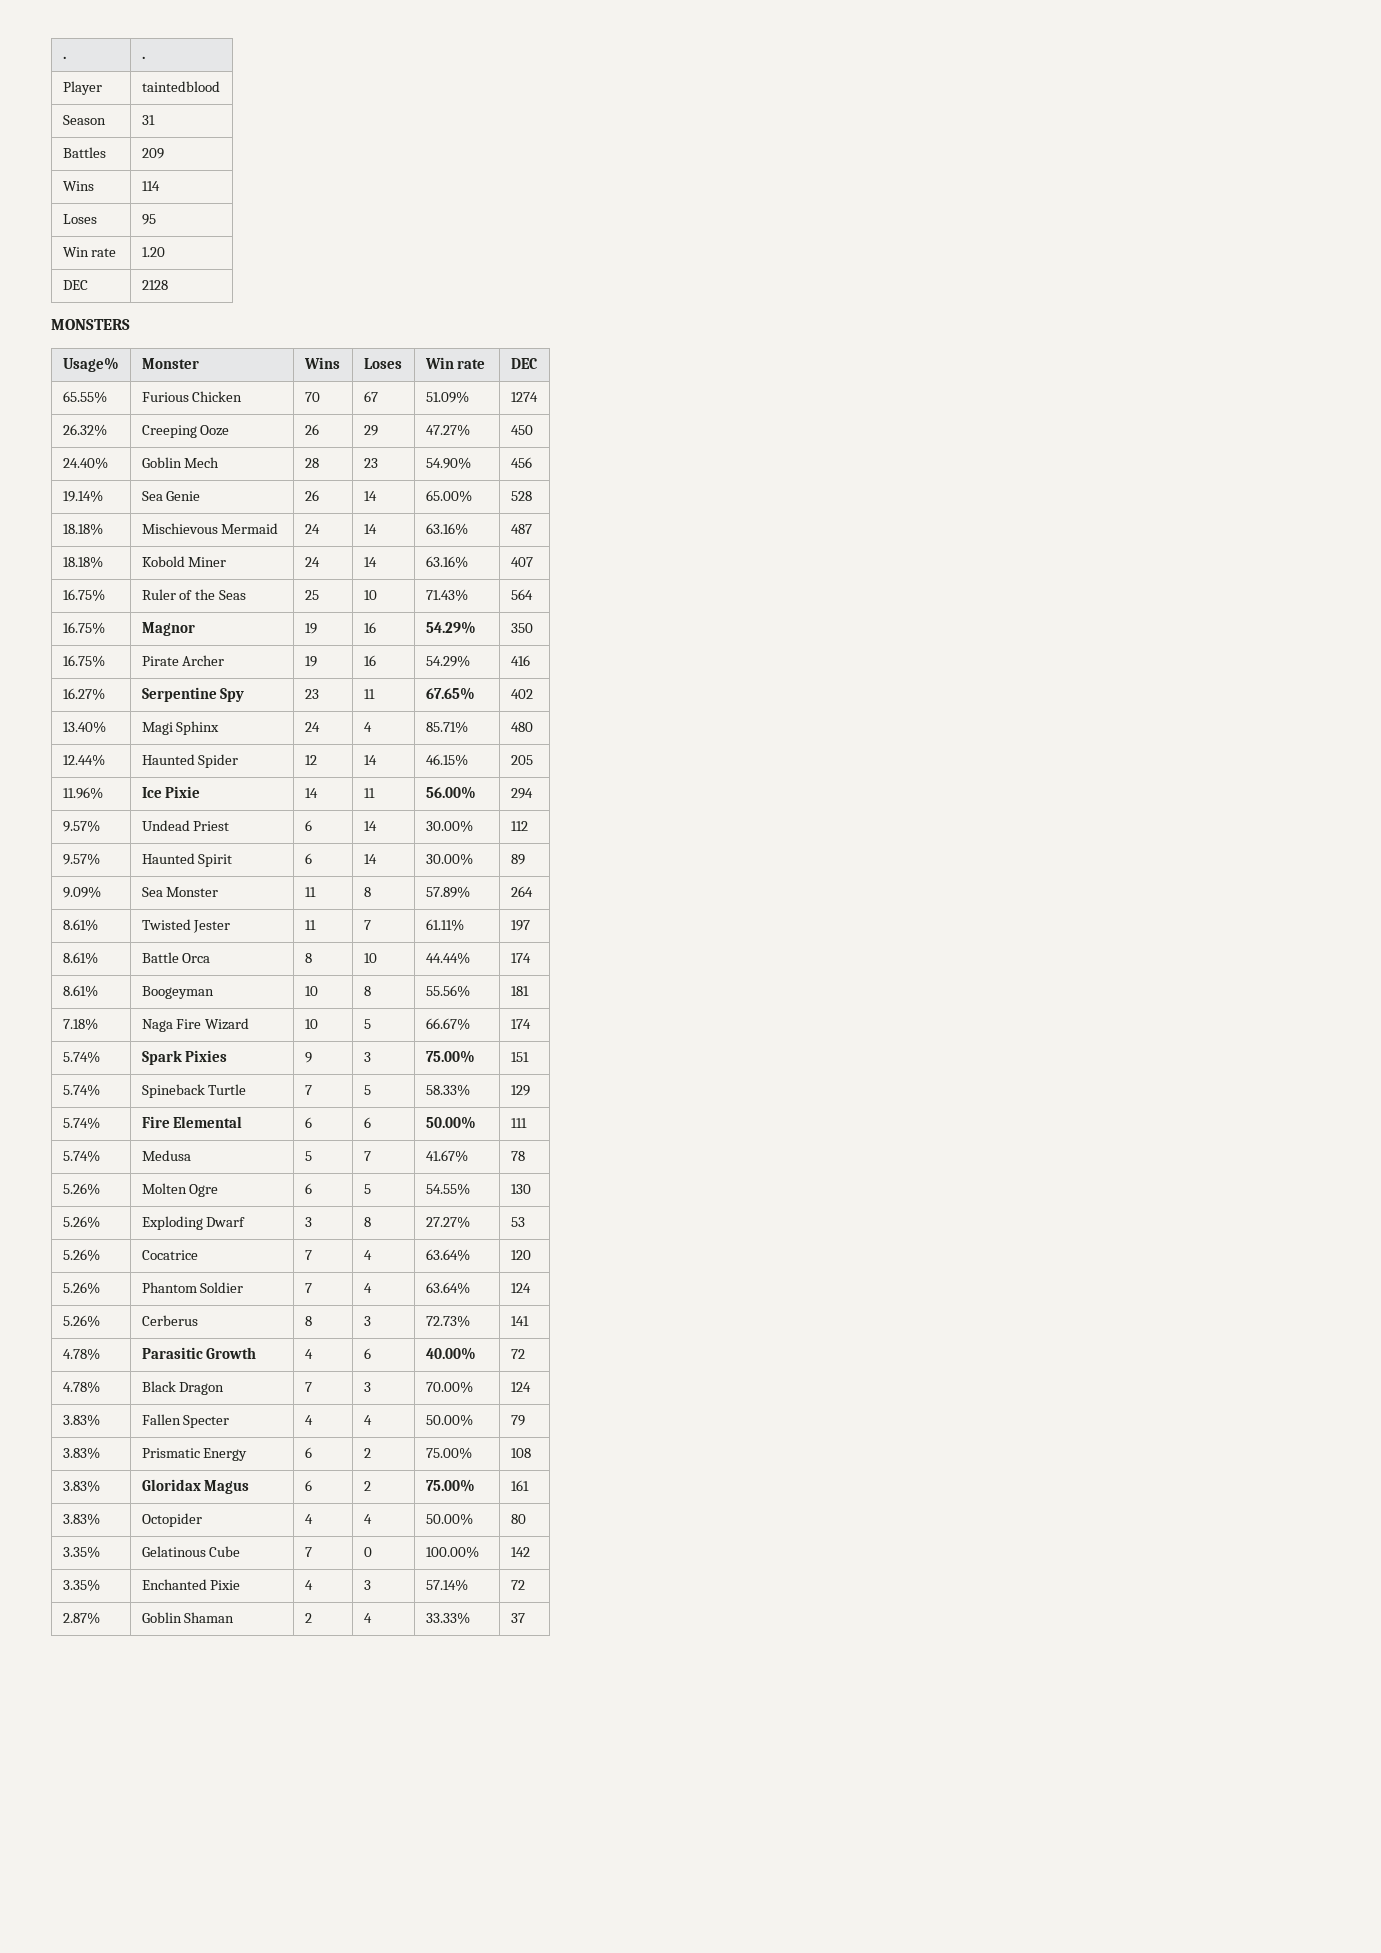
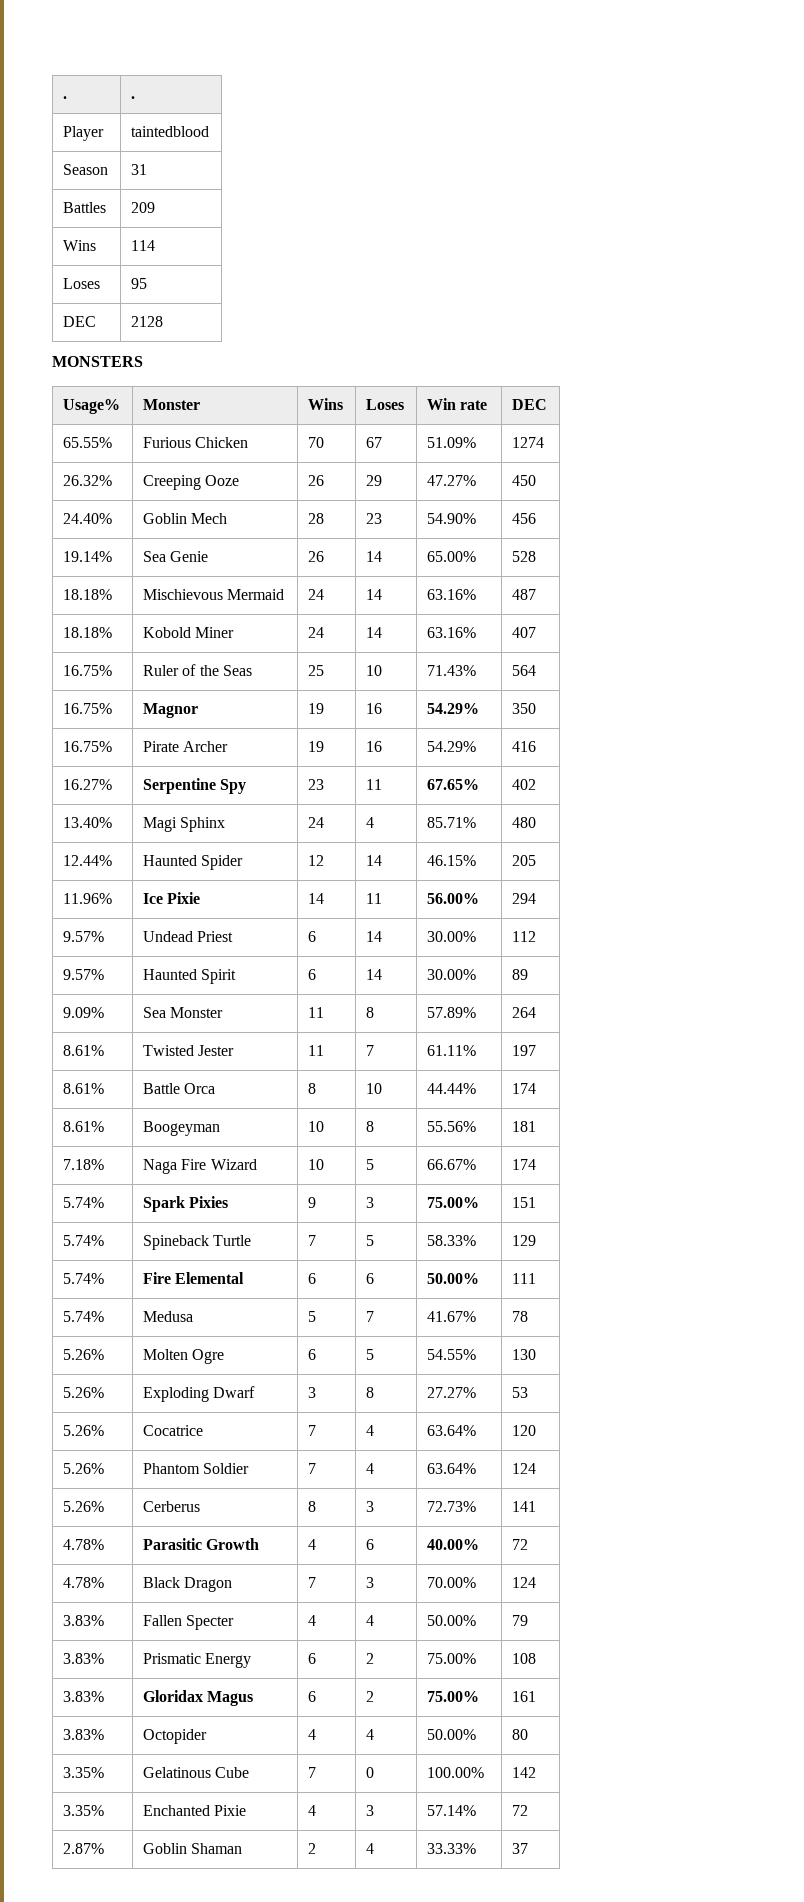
[62,247,117,257] [141,247,165,257] // Win rate | 1.20 -> (148, 283) none

